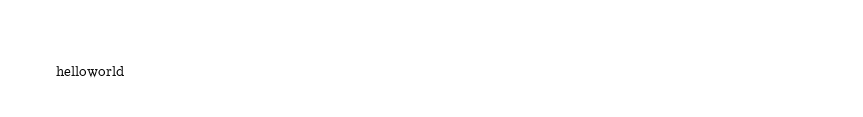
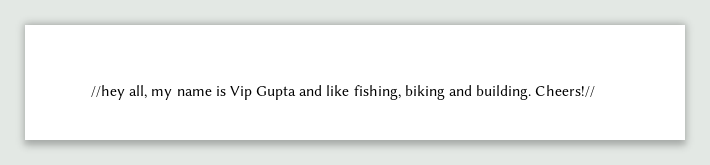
[56,66,124,78] helloworld -> [91,85,596,100] //hey all, my name is Vip Gupta and like fishing, biking and building. Cheers!//

